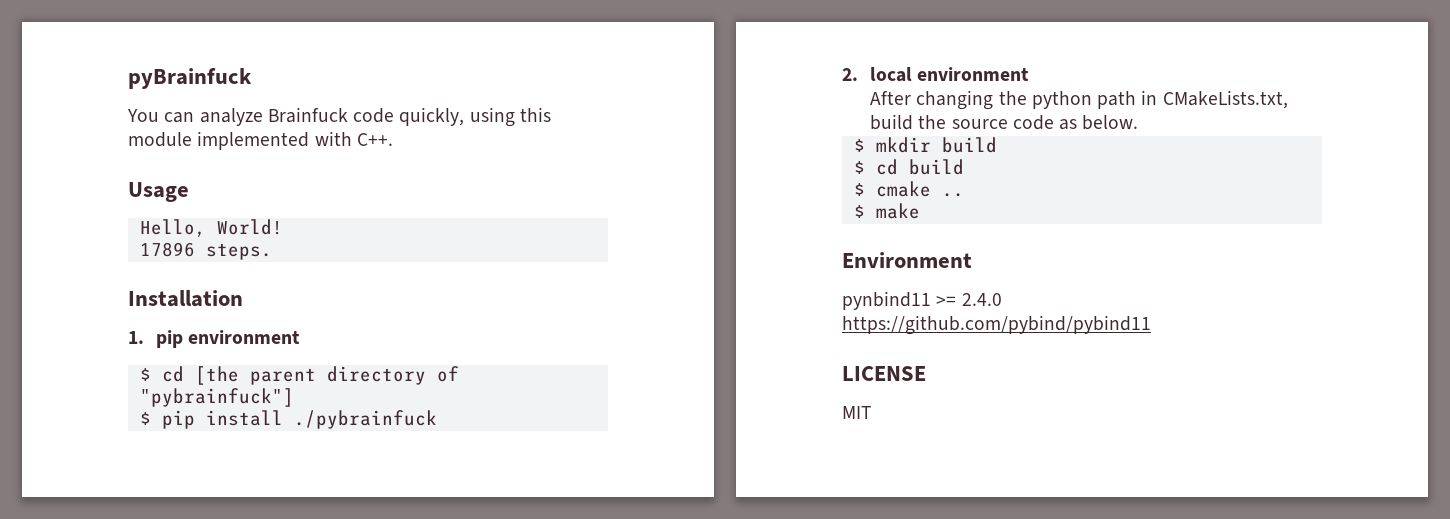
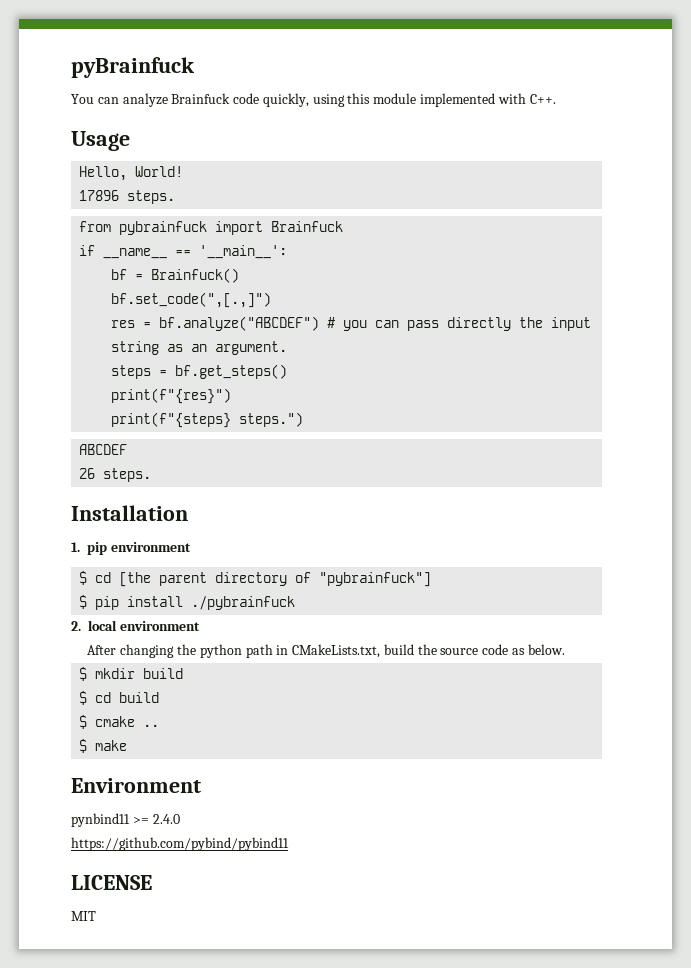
(272, 251) none -> [79,221,344,235] [79,245,288,259] [111,268,240,283] [111,292,272,308] [111,316,592,331] [111,341,288,355] [111,364,288,379] [111,388,232,404] [111,412,304,428] [79,444,128,455] [79,468,152,482] // from pybrainfuck import Brainfuck // if __name__ == '__main__': // bf = Brainfuck() // bf.set_code(",[.,]") // res = bf.analyze("ABCDEF") # you can pass directly the input string as an argument. // steps = bf.get_steps() // print(f"{res}") // print(f"{steps} steps.") // ABCDEF // 26 steps.

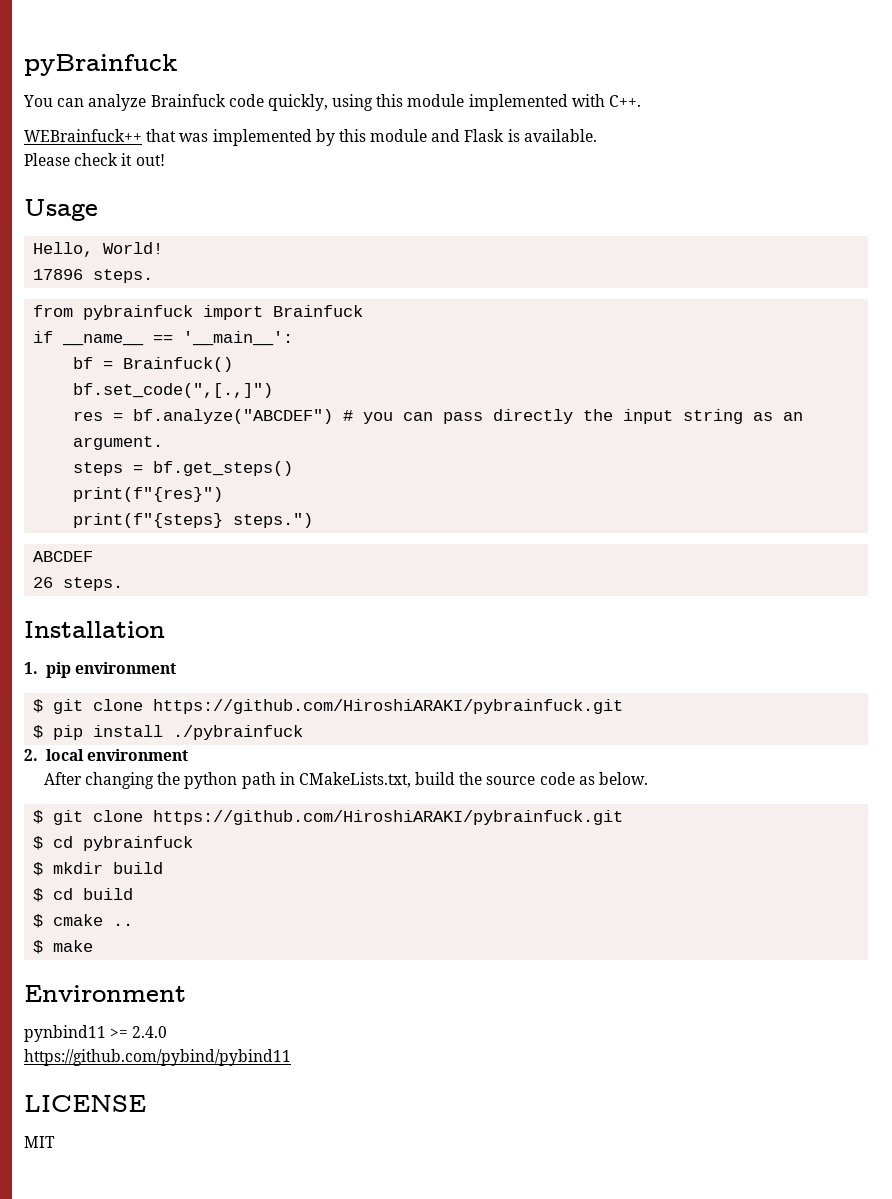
(556, 99) none -> [24,129,597,146] [24,153,165,166] // WEBrainfuck++ that was implemented by this module and Flask is available. // Please check it out!
[95,572,432,587] cd [the parent directory of "pybrainfuck"] -> [53,699,624,714] git clone https://github.com/HiroshiARAKI/pybrainfuck.git
(565, 649) none -> [33,810,624,825] [33,836,194,851] // $ git clone https://github.com/HiroshiARAKI/pybrainfuck.git // $ cd pybrainfuck

